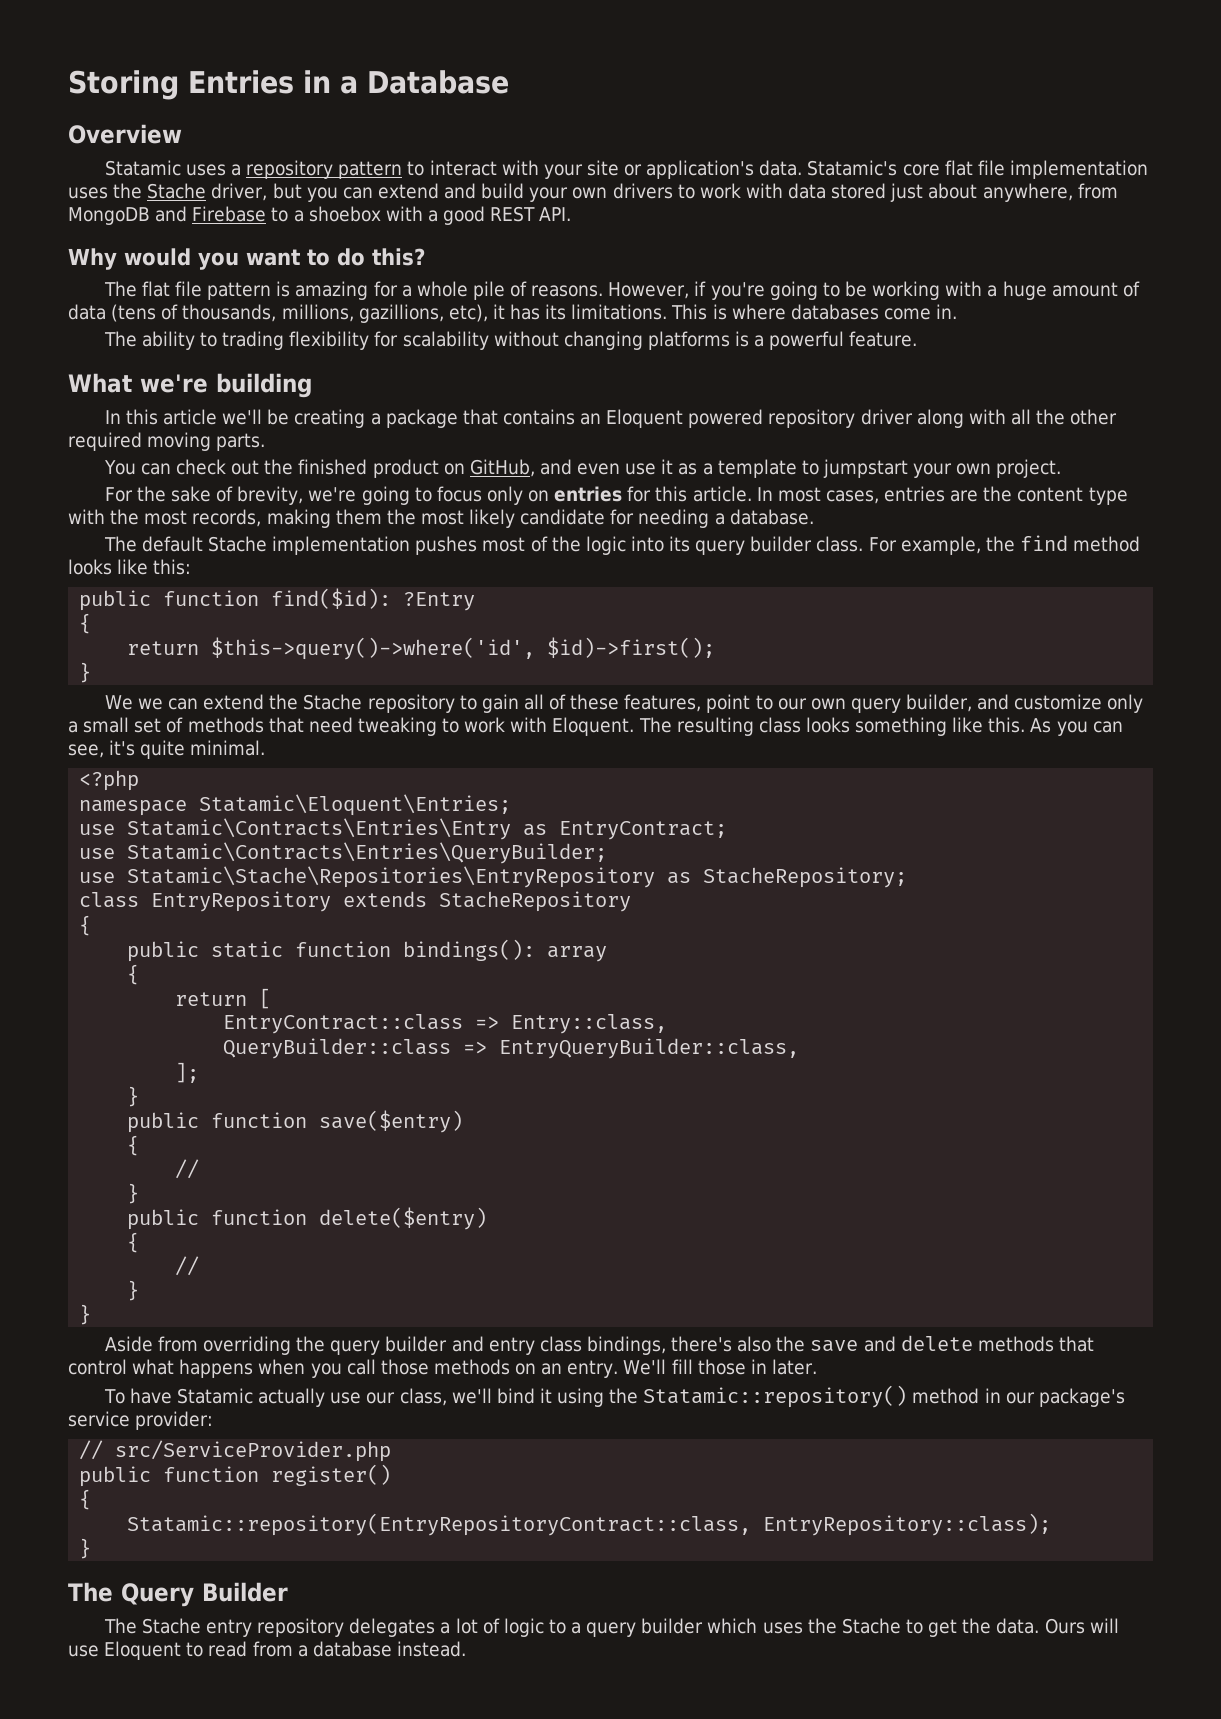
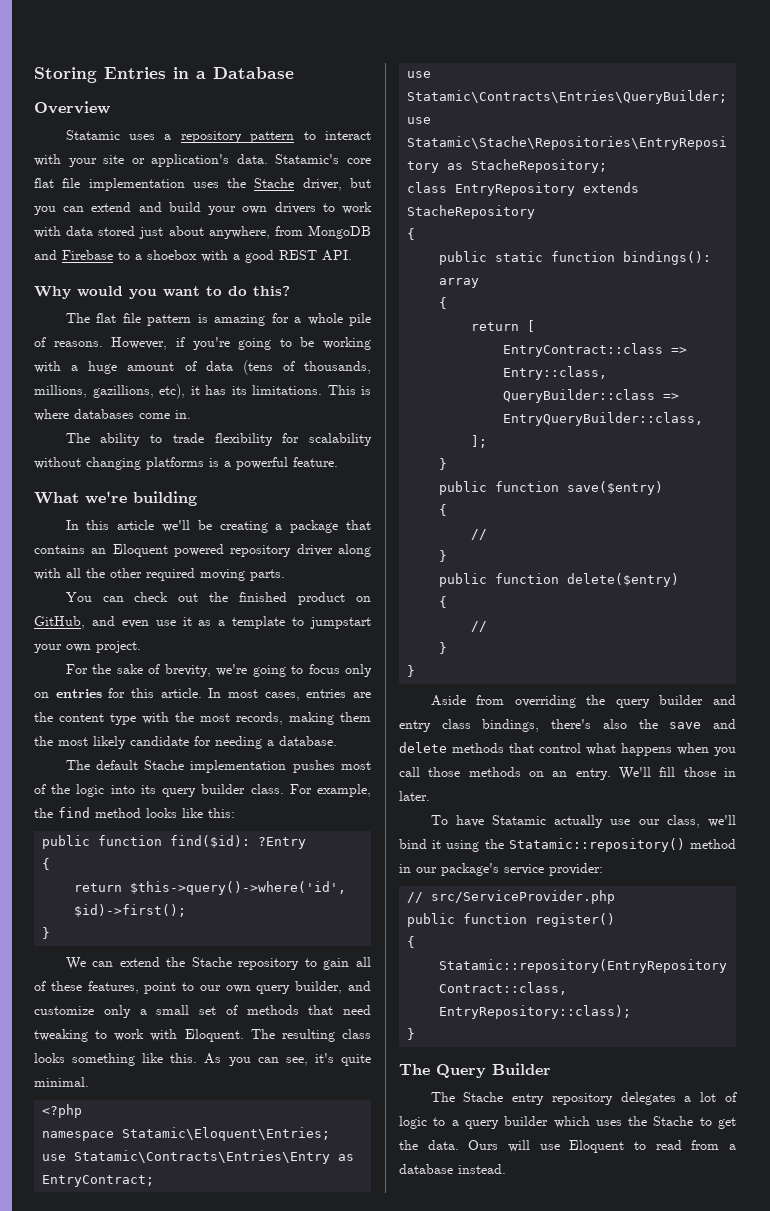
[222,331,285,350] trading -> [172,433,204,443] trade
[137,698,163,710] we -> (86, 963) none

